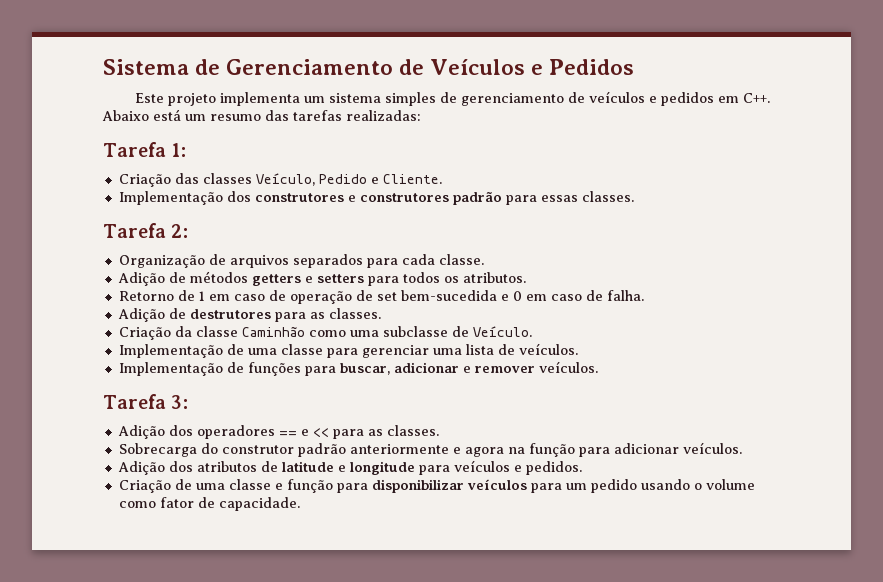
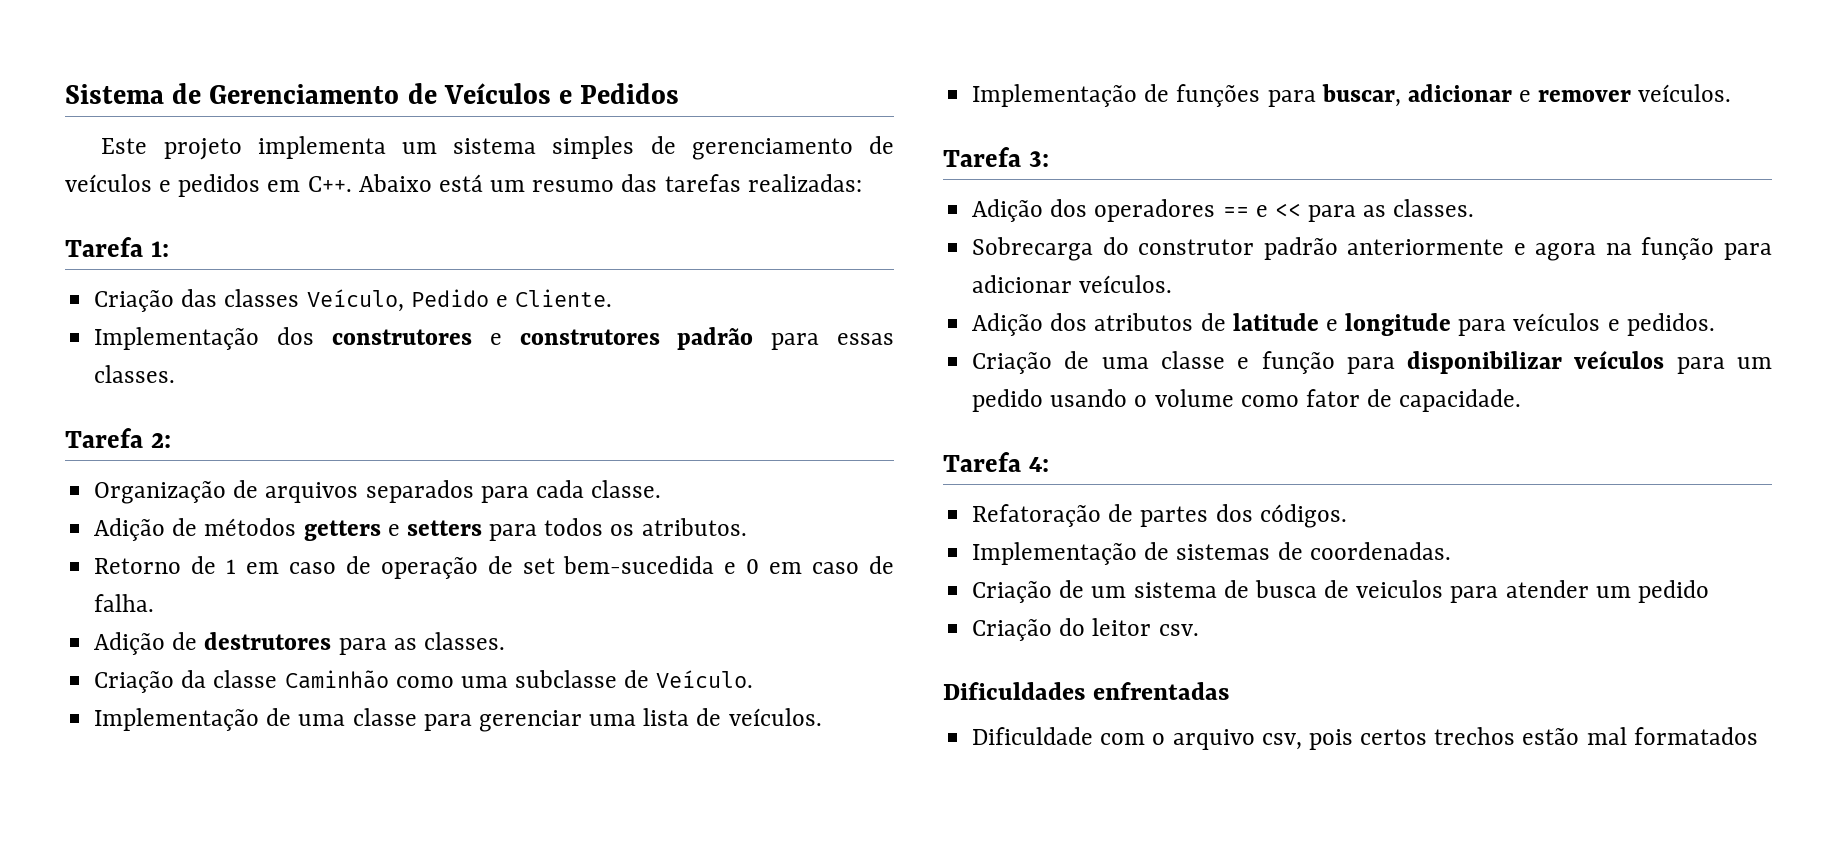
(300, 504) none -> [943,452,1049,472] [972,504,1347,528] [972,542,1451,565] [972,580,1709,603] [972,618,1199,641] [943,682,1229,700] [972,727,1758,750] // Tarefa 4: // Refatoração de partes dos códigos. // Implementação de sistemas de coordenadas. // Criação de um sistema de busca de veiculos para atender um pedido // Criação do leitor csv. // Dificuldades enfrentadas // Dificuldade com o arquivo csv, pois certos trechos estão mal formatados

